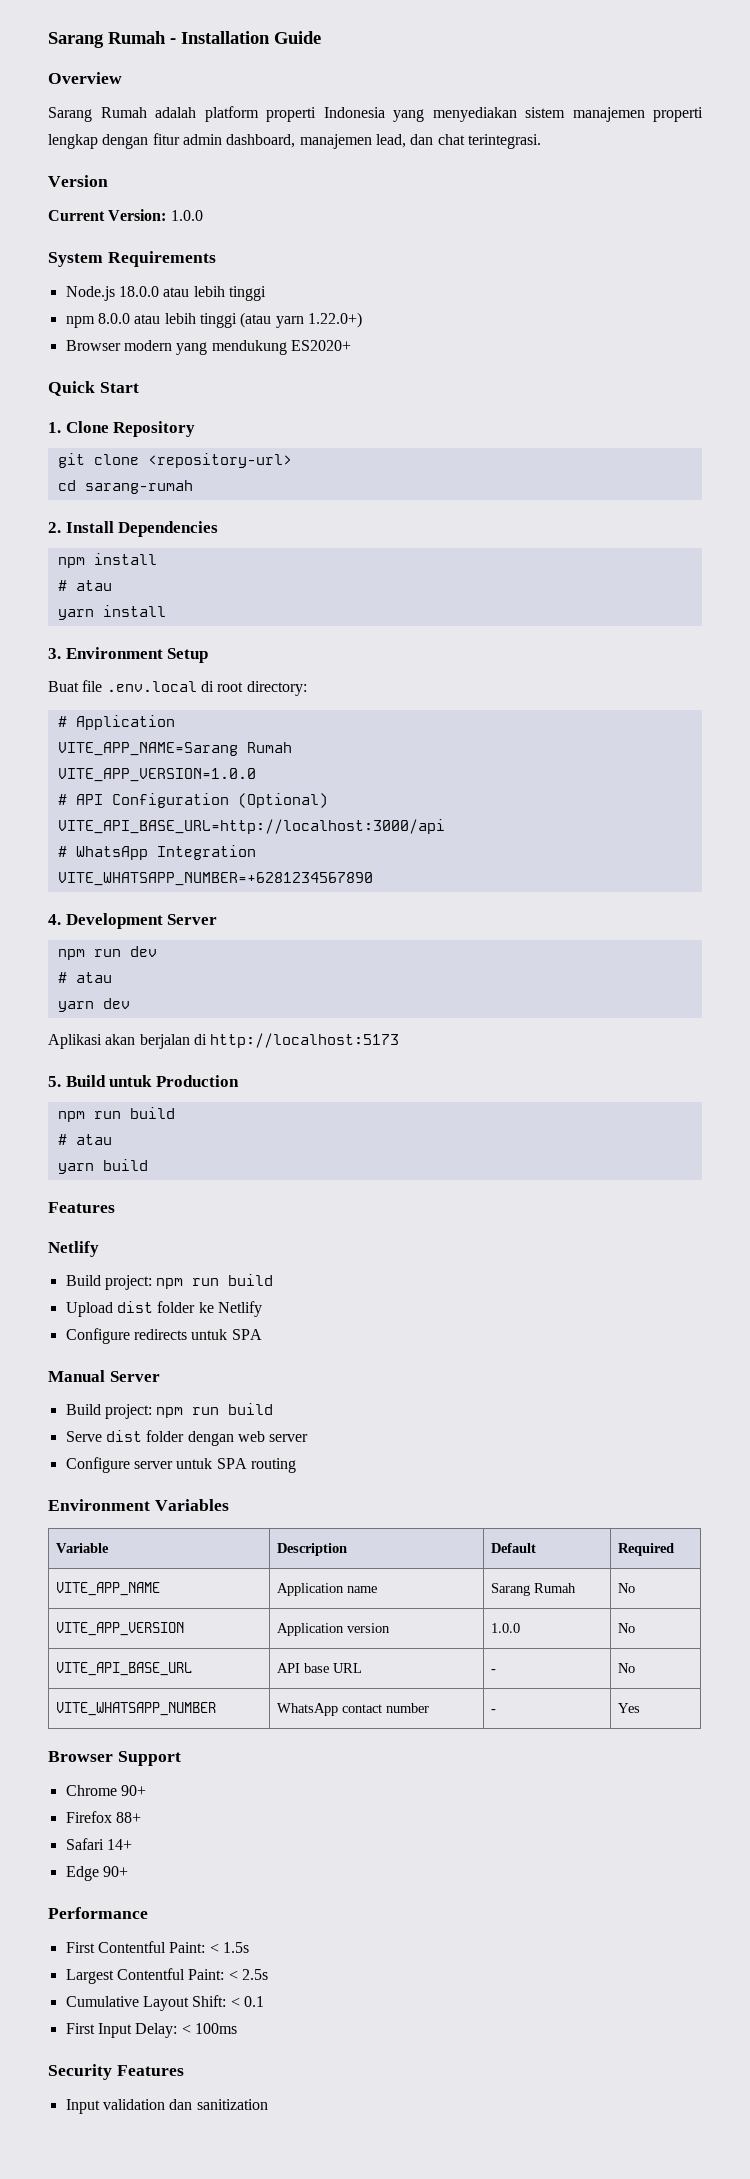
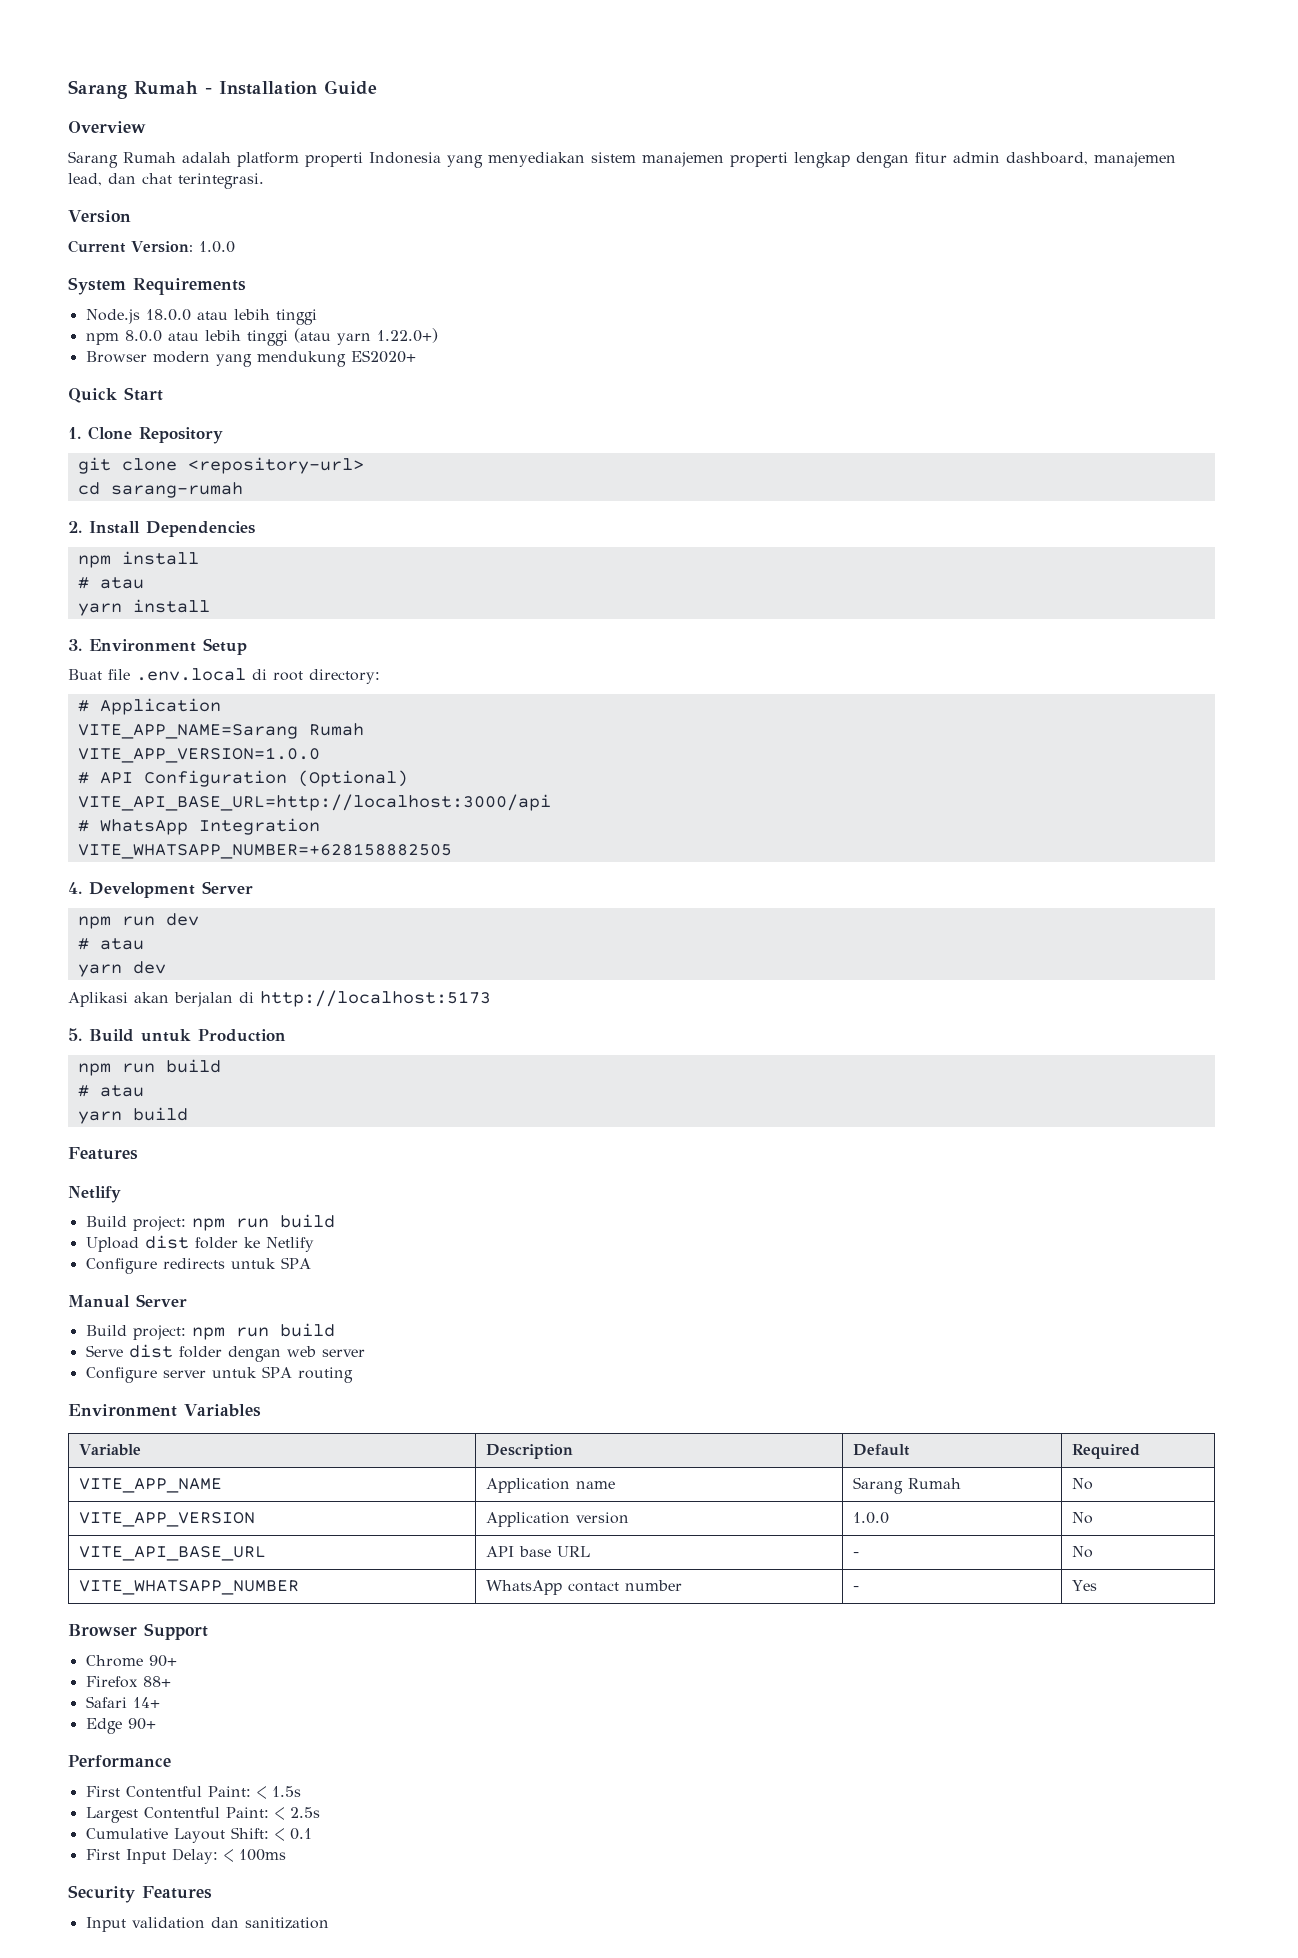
[57,872,373,886] VITE_WHATSAPP_NUMBER=+6281234567890 -> [77,843,452,859] VITE_WHATSAPP_NUMBER=+628158882505

